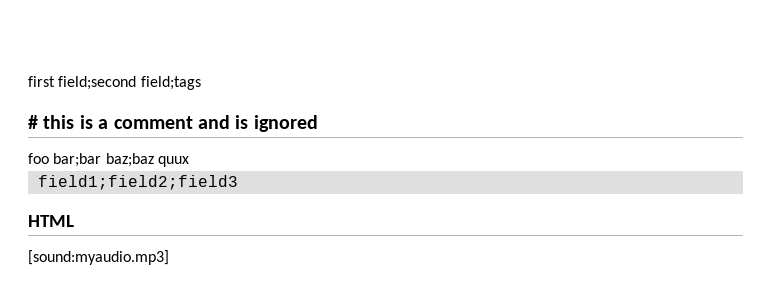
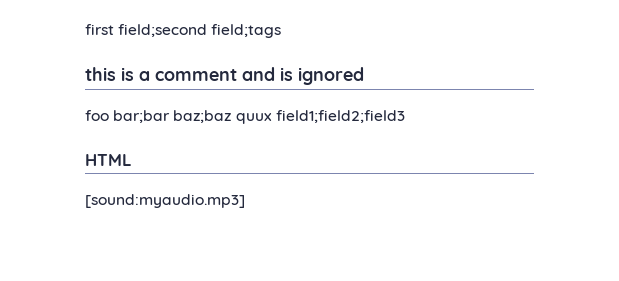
[28,115,38,129] # -> (282, 31) none
(189, 161) // -> (272, 118) none

